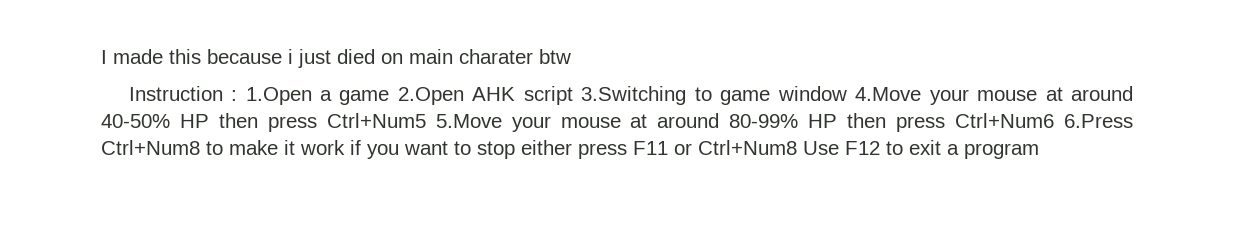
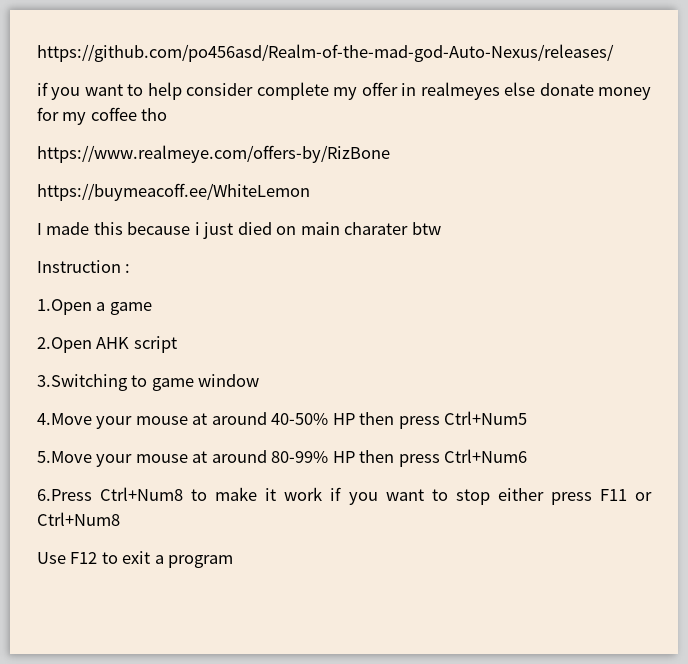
(101, 57) none -> [37,44,614,62] [37,82,651,100] [37,107,168,125] [37,145,390,163] [37,183,310,201] https://github.com/po456asd/Realm-of-the-mad-god-Auto-Nexus/releases/ // if you want to help consider complete my offer in realmeyes else donate money for my coffee tho // https://www.realmeye.com/offers-by/RizBone // https://buymeacoff.ee/WhiteLemon //
(238, 95) none -> (131, 268) //
(390, 97) none -> (152, 308) //
(573, 95) none -> (177, 344) //
(847, 93) none -> (260, 380) //
(426, 120) none -> (528, 418) //
(1055, 120) none -> (528, 456) //
(797, 147) none -> (120, 519) //

